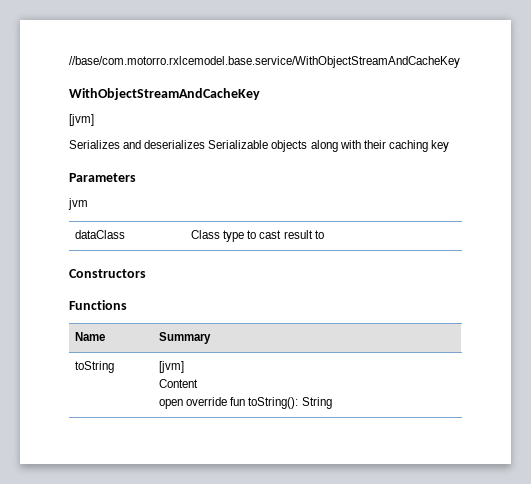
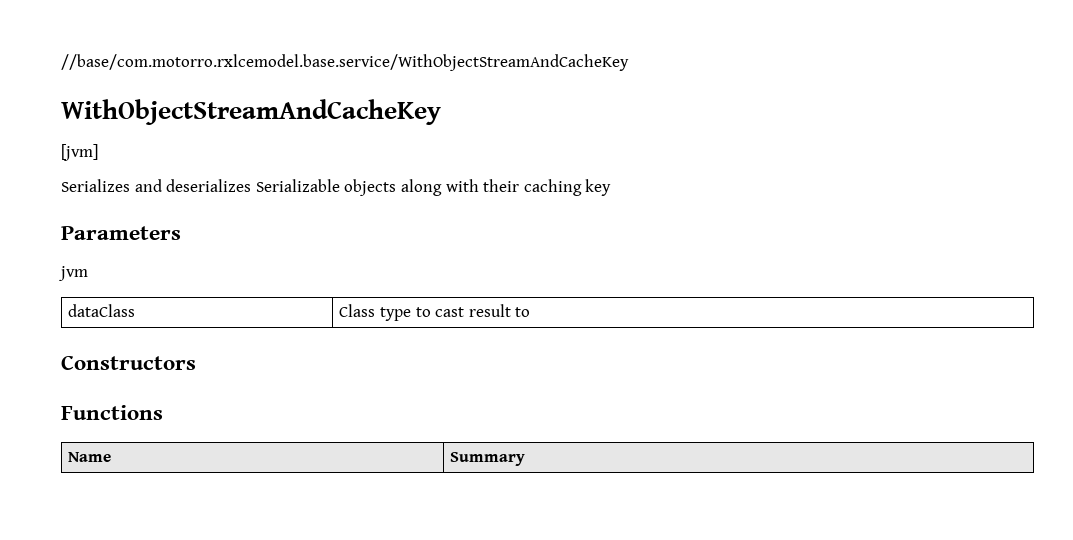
[75,361,115,373] [159,361,185,373] [159,379,199,388] [159,397,332,409] // toString | [jvm] // Content // open override fun toString(): String -> (526, 459) none

